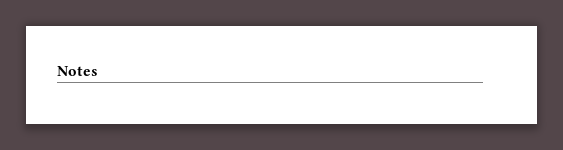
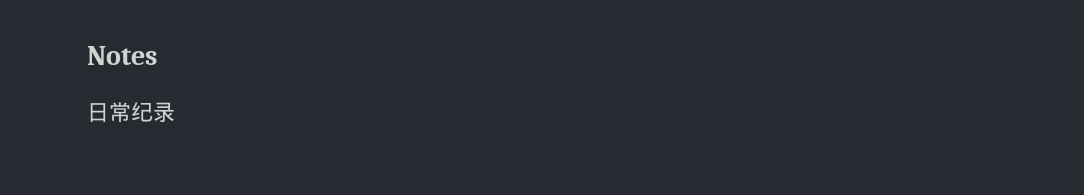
(98, 71) none -> [87,102,175,123] // 日常纪录

